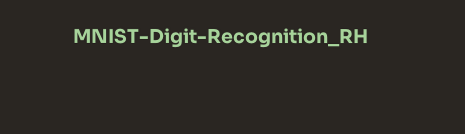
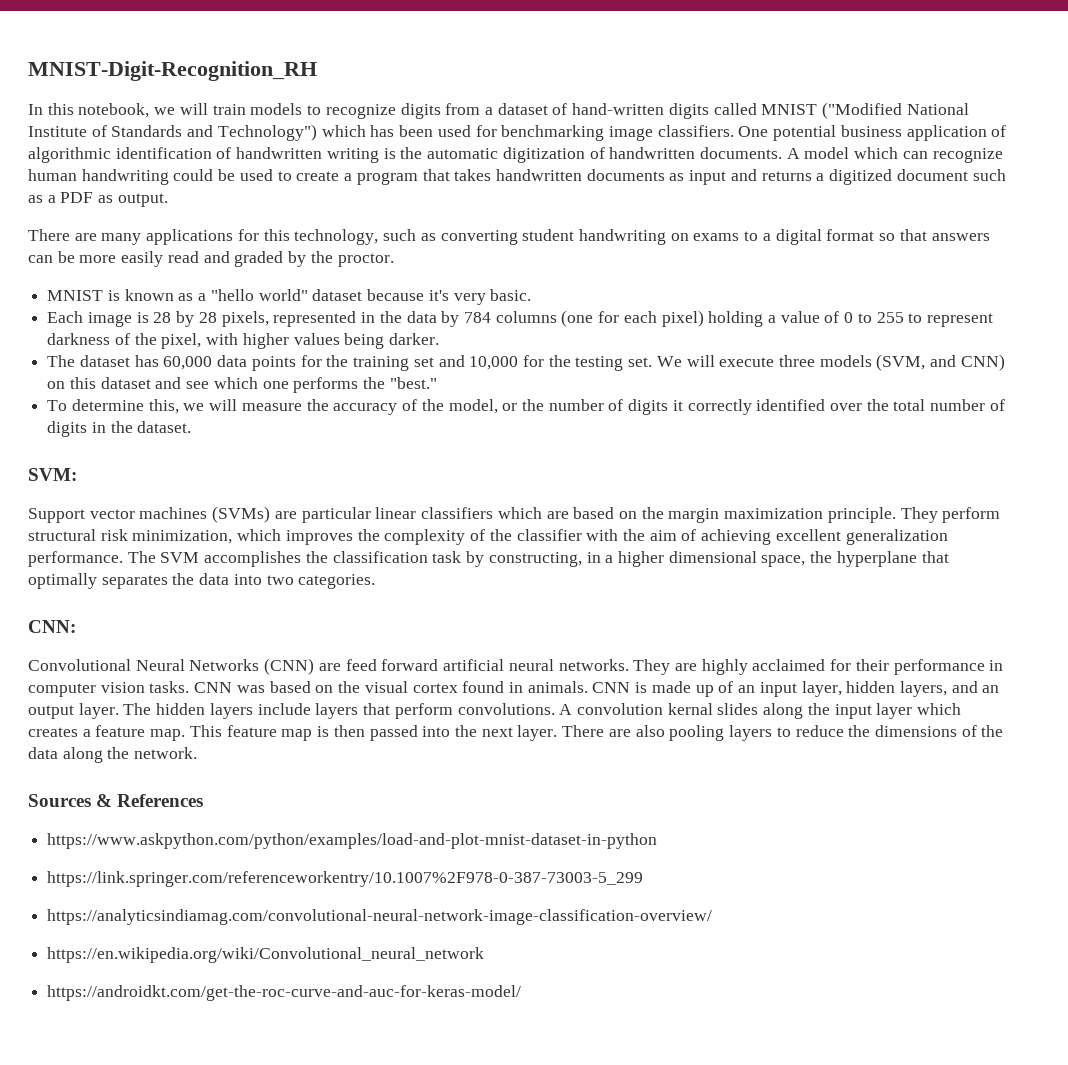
(369, 38) none -> [28,102,969,119] [28,124,1007,141] [28,147,1003,163] [28,169,1006,185] [28,192,168,207] [28,229,990,245] [28,251,394,267] [47,289,532,305] [47,310,994,327] [47,333,440,349] [47,354,1005,371] [47,377,437,393] [47,399,1005,415] [47,421,192,437] [28,468,77,481] [28,506,1001,523] [28,529,948,545] [28,551,949,567] [28,573,376,589] [28,620,76,633] [28,658,1004,675] [28,681,1000,697] [28,703,962,719] [28,725,1004,741] [28,747,198,763] [28,794,204,807] [47,833,658,849] [47,871,644,887] [47,909,713,925] [47,947,485,963] [47,985,522,1001] // In this notebook, we will train models to recognize digits from a dataset of hand-written digits called MNIST ("Modified National Institute of Standards and Technology") which has been used for benchmarking image classifiers. One potential business application of algorithmic identification of handwritten writing is the automatic digitization of handwritten documents. A model which can recognize human handwriting could be used to create a program that takes handwritten documents as input and returns a digitized document such as a PDF as output. // There are many applications for this technology, such as converting student handwriting on exams to a digital format so that answers can be more easily read and graded by the proctor. // MNIST is known as a "hello world" dataset because it's very basic. // Each image is 28 by 28 pixels, represented in the data by 784 columns (one for each pixel) holding a value of 0 to 255 to represent darkness of the pixel, with higher values being darker. // The dataset has 60,000 data points for the training set and 10,000 for the testing set. We will execute three models (SVM, and CNN) on this dataset and see which one performs the "best." // To determine this, we will measure the accuracy of the model, or the number of digits it correctly identified over the total number of digits in the dataset. // SVM: // Support vector machines (SVMs) are particular linear classifiers which are based on the margin maximization principle. They perform structural risk minimization, which improves the complexity of the classifier with the aim of achieving excellent generalization performance. The SVM accomplishes the classification task by constructing, in a higher dimensional space, the hyperplane that optimally separates the data into two categories. // CNN: // Convolutional Neural Networks (CNN) are feed forward artificial neural networks. They are highly acclaimed for their performance in computer vision tasks. CNN was based on the visual cortex found in animals. CNN is made up of an input layer, hidden layers, and an output layer. The hidden layers include layers that perform convolutions. A convolution kernal slides along the input layer which creates a feature map. This feature map is then passed into the next layer. There are also pooling layers to reduce the dimensions of the data along the network. // Sources & References // https://www.askpython.com/python/examples/load-and-plot-mnist-dataset-in-python // https://link.springer.com/referenceworkentry/10.1007%2F978-0-387-73003-5_299 // https://analyticsindiamag.com/convolutional-neural-network-image-classification-overview/ // https://en.wikipedia.org/wiki/Convolutional_neural_network // https://androidkt.com/get-the-roc-curve-and-auc-for-keras-model/

